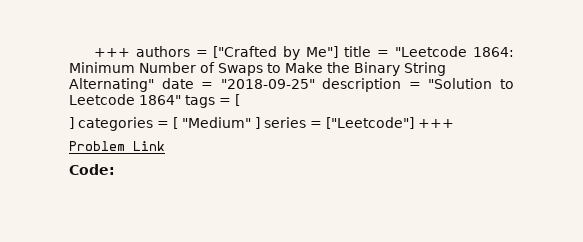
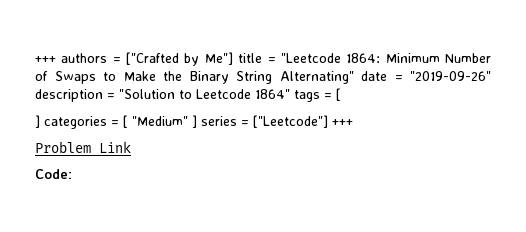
[220,79,315,89] "2018-09-25" -> [410,71,491,81] "2019-09-26"

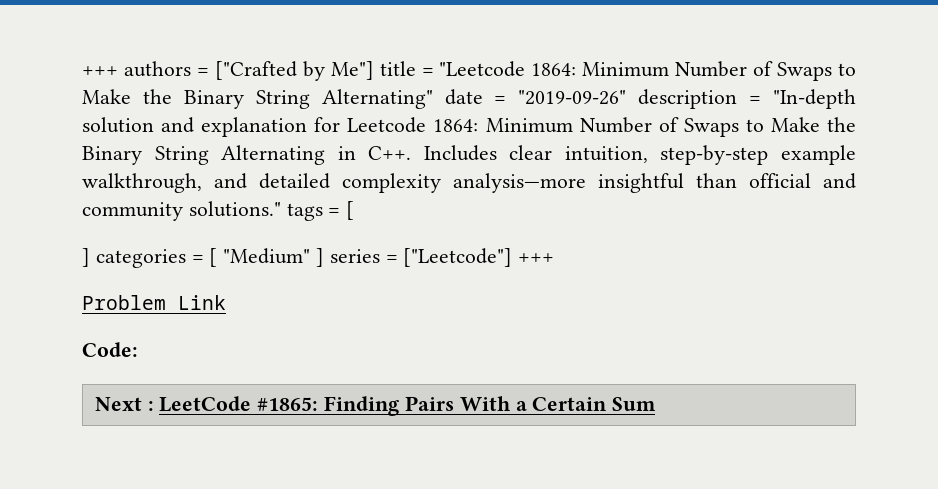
[119,89,290,99] "Solution to Leetcode 1864" -> [772,89,856,109] [82,117,857,137] [82,145,856,165] [82,173,856,193] [82,201,281,221] "In-depth solution and explanation for Leetcode 1864: Minimum Number of Swaps to Make the Binary String Alternating in C++. Includes clear intuition, step-by-step example walkthrough, and detailed complexity analysis—more insightful than official and community solutions."
(72, 174) none -> [94,396,657,416] // Next : LeetCode #1865: Finding Pairs With a Certain Sum

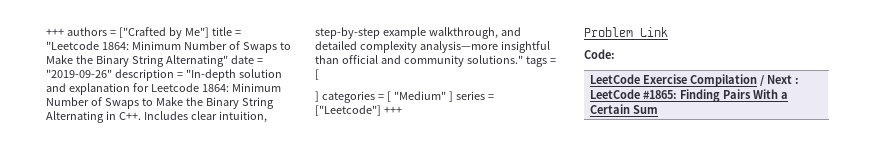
(138, 349) none -> [589,74,764,87] LeetCode Exercise Compilation /

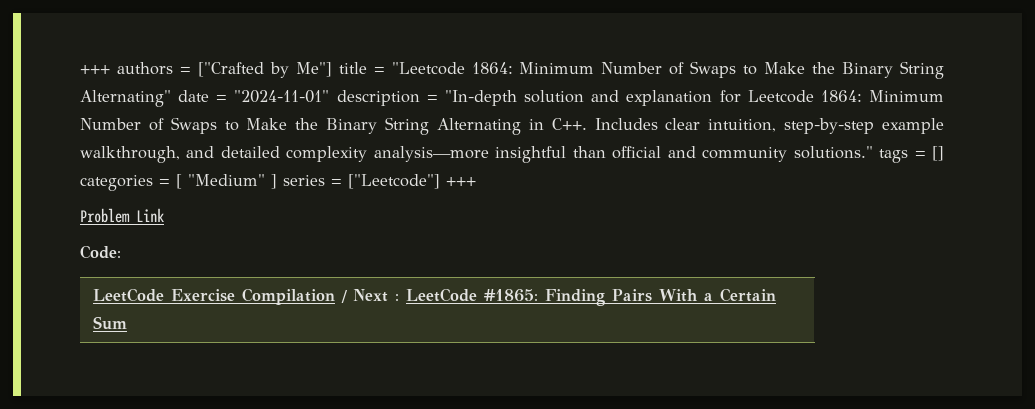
[46,69,112,78] "2019-09-26" -> [234,90,330,103] "2024-11-01"
[315,69,319,80] [315,91,319,102] [ // ] -> [931,146,944,161] []

